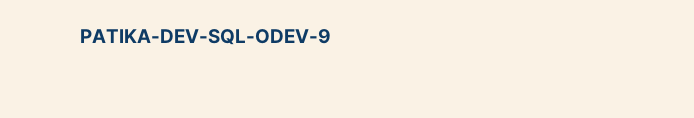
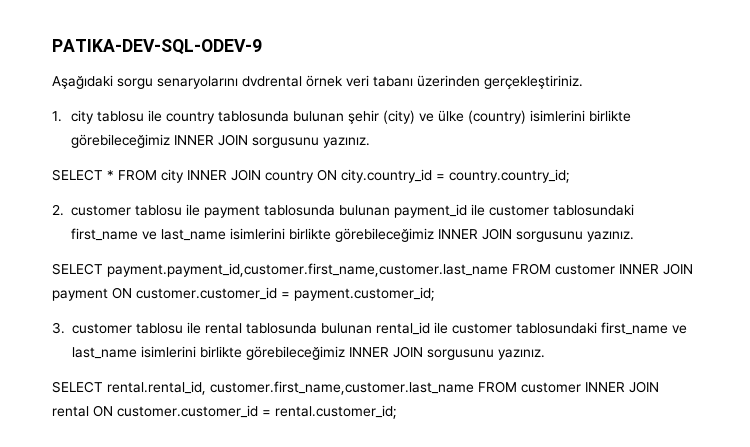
(331, 37) none -> [52,75,583,89] [52,110,631,124] [70,134,370,148] [52,169,570,183] [52,204,634,218] [71,228,634,242] [52,263,693,277] [52,287,435,301] [52,322,687,335] [72,346,545,360] [52,381,659,395] [52,405,397,419] // Aşağıdaki sorgu senaryolarını dvdrental örnek veri tabanı üzerinden gerçekleştiriniz. // 1. city tablosu ile country tablosunda bulunan şehir (city) ve ülke (country) isimlerini birlikte görebileceğimiz INNER JOIN sorgusunu yazınız. // SELECT * FROM city INNER JOIN country ON city.country_id = country.country_id; // 2. customer tablosu ile payment tablosunda bulunan payment_id ile customer tablosundaki first_name ve last_name isimlerini birlikte görebileceğimiz INNER JOIN sorgusunu yazınız. // SELECT payment.payment_id,customer.first_name,customer.last_name FROM customer INNER JOIN payment ON customer.customer_id = payment.customer_id; // 3. customer tablosu ile rental tablosunda bulunan rental_id ile customer tablosundaki first_name ve last_name isimlerini birlikte görebileceğimiz INNER JOIN sorgusunu yazınız. // SELECT rental.rental_id, customer.first_name,customer.last_name FROM customer INNER JOIN rental ON customer.customer_id = rental.customer_id;

